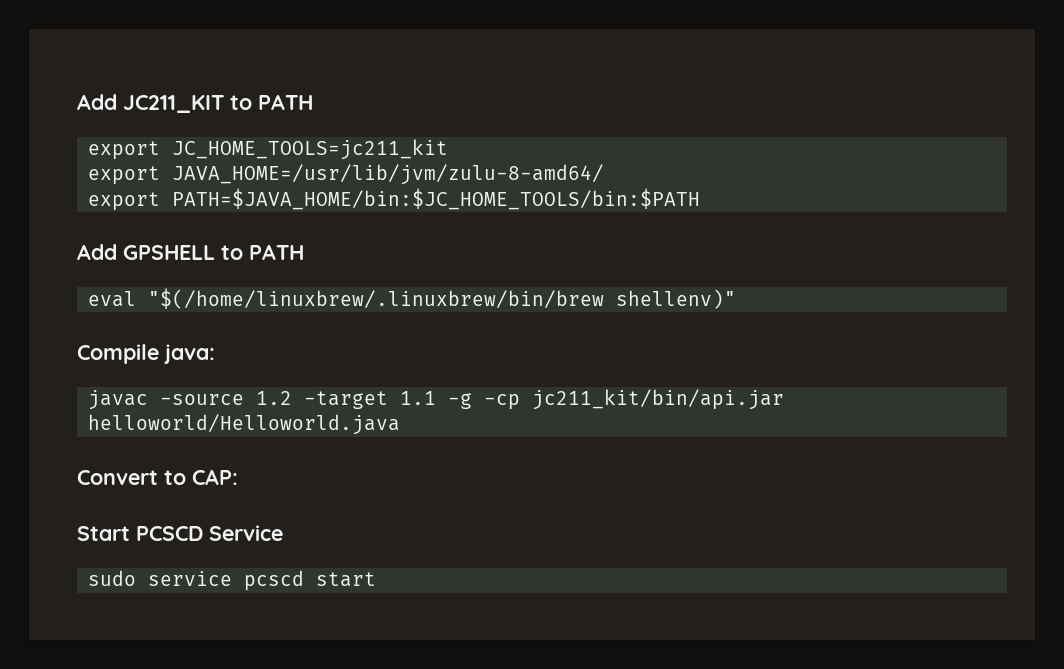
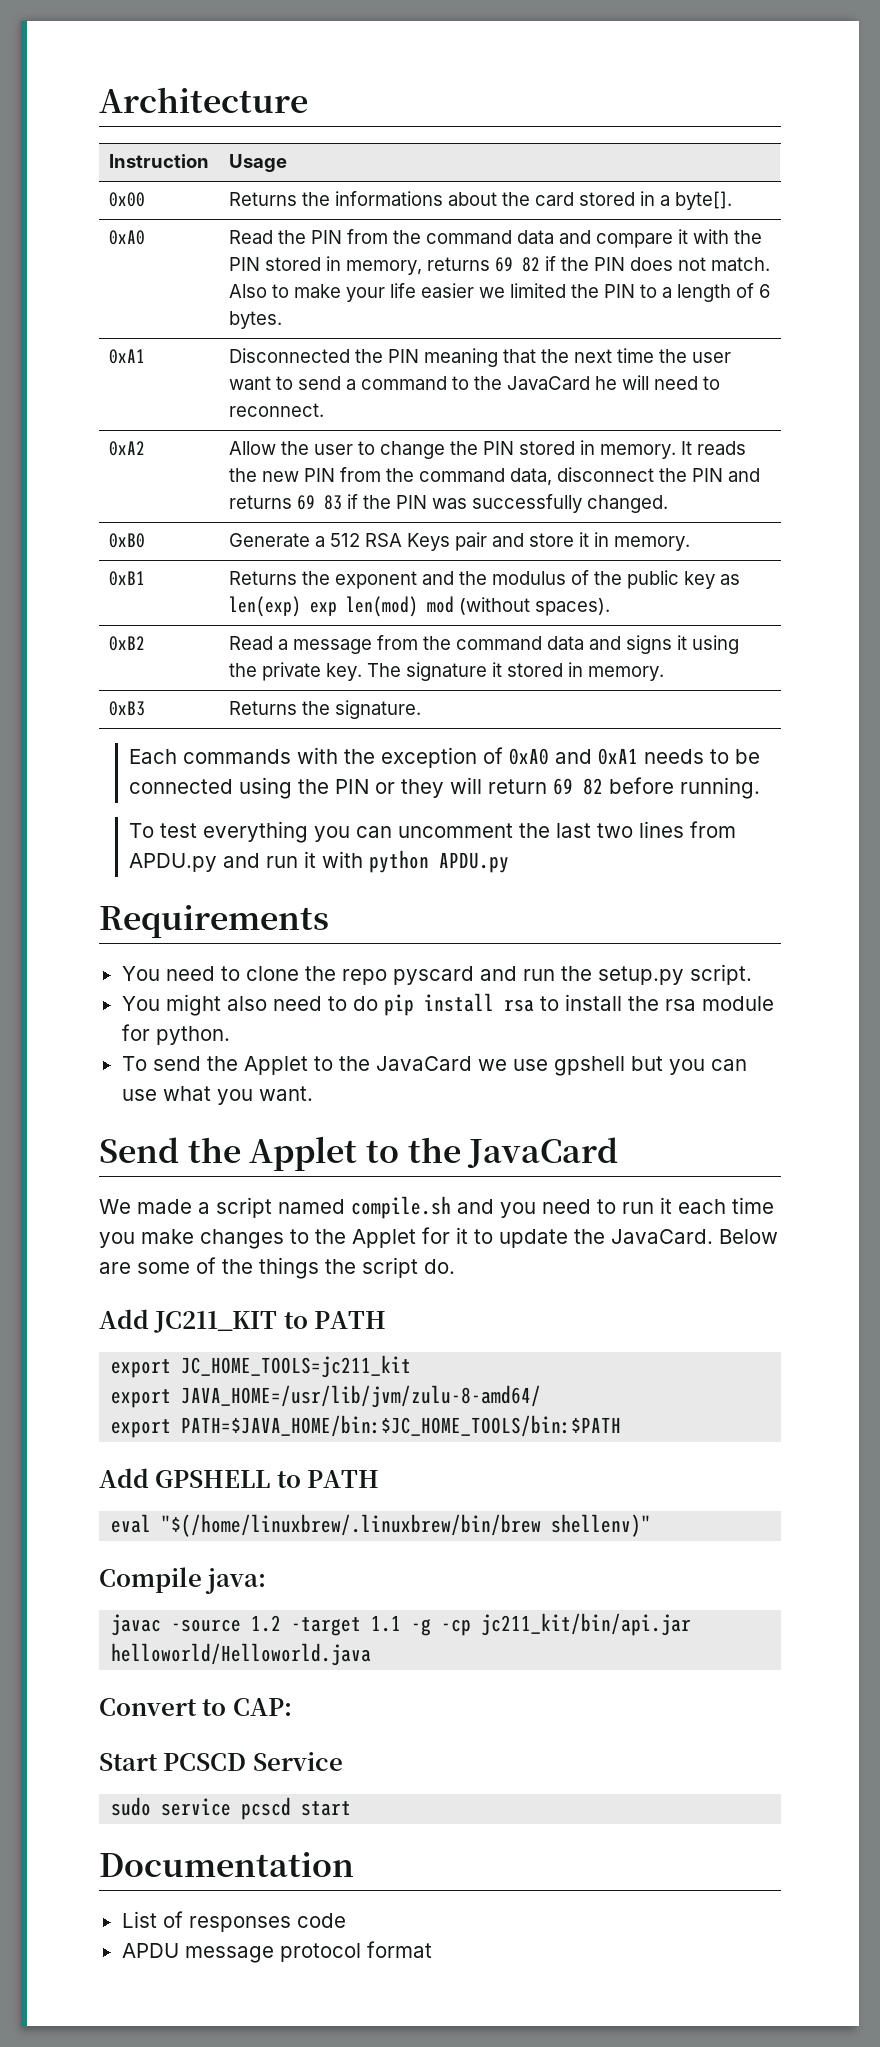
(77, 102) none -> [99,87,308,113] [108,154,209,168] [228,154,287,172] [108,192,145,207] [228,191,732,210] [108,230,145,245] [228,229,762,248] [228,256,770,275] [228,283,770,302] [228,311,282,329] [108,349,145,364] [228,348,731,367] [228,375,720,390] [228,403,324,417] [108,441,145,456] [228,440,746,459] [228,467,760,486] [228,494,668,513] [108,533,145,548] [228,532,690,551] [108,571,145,586] [228,570,740,589] [228,596,610,617] [108,636,145,651] [228,635,739,654] [228,662,664,681] [108,701,145,716] [228,700,421,719] [129,747,761,768] [129,777,761,799] [129,821,737,843] [129,850,510,873] [99,905,329,938] [121,964,752,985] [121,993,774,1016] [121,1024,230,1045] [121,1056,747,1076] [121,1086,313,1105] [99,1136,619,1171] [99,1196,774,1219] [99,1227,778,1249] [99,1257,455,1279] Architecture // Instruction | Usage // 0x00 | Returns the informations about the card stored in a byte[]. // 0xA0 | Read the PIN from the command data and compare it with the PIN stored in memory, returns 69 82 if the PIN does not match. Also to make your life easier we limited the PIN to a length of 6 bytes. // 0xA1 | Disconnected the PIN meaning that the next time the user want to send a command to the JavaCard he will need to reconnect. // 0xA2 | Allow the user to change the PIN stored in memory. It reads the new PIN from the command data, disconnect the PIN and returns 69 83 if the PIN was successfully changed. // 0xB0 | Generate a 512 RSA Keys pair and store it in memory. // 0xB1 | Returns the exponent and the modulus of the public key as len(exp) exp len(mod) mod (without spaces). // 0xB2 | Read a message from the command data and signs it using the private key. The signature it stored in memory. // 0xB3 | Returns the signature. // Each commands with the exception of 0xA0 and 0xA1 needs to be connected using the PIN or they will return 69 82 before running. // To test everything you can uncomment the last two lines from APDU.py and run it with python APDU.py // Requirements // You need to clone the repo pyscard and run the setup.py script. // You might also need to do pip install rsa to install the rsa module for python. // To send the Applet to the JavaCard we use gpshell but you can use what you want. // Send the Applet to the JavaCard // We made a script named compile.sh and you need to run it each time you make changes to the Applet for it to update the JavaCard. Below are some of the things the script do. //
(377, 579) none -> [99,1852,354,1877] [121,1911,346,1932] [121,1941,432,1963] // Documentation // List of responses code // APDU message protocol format

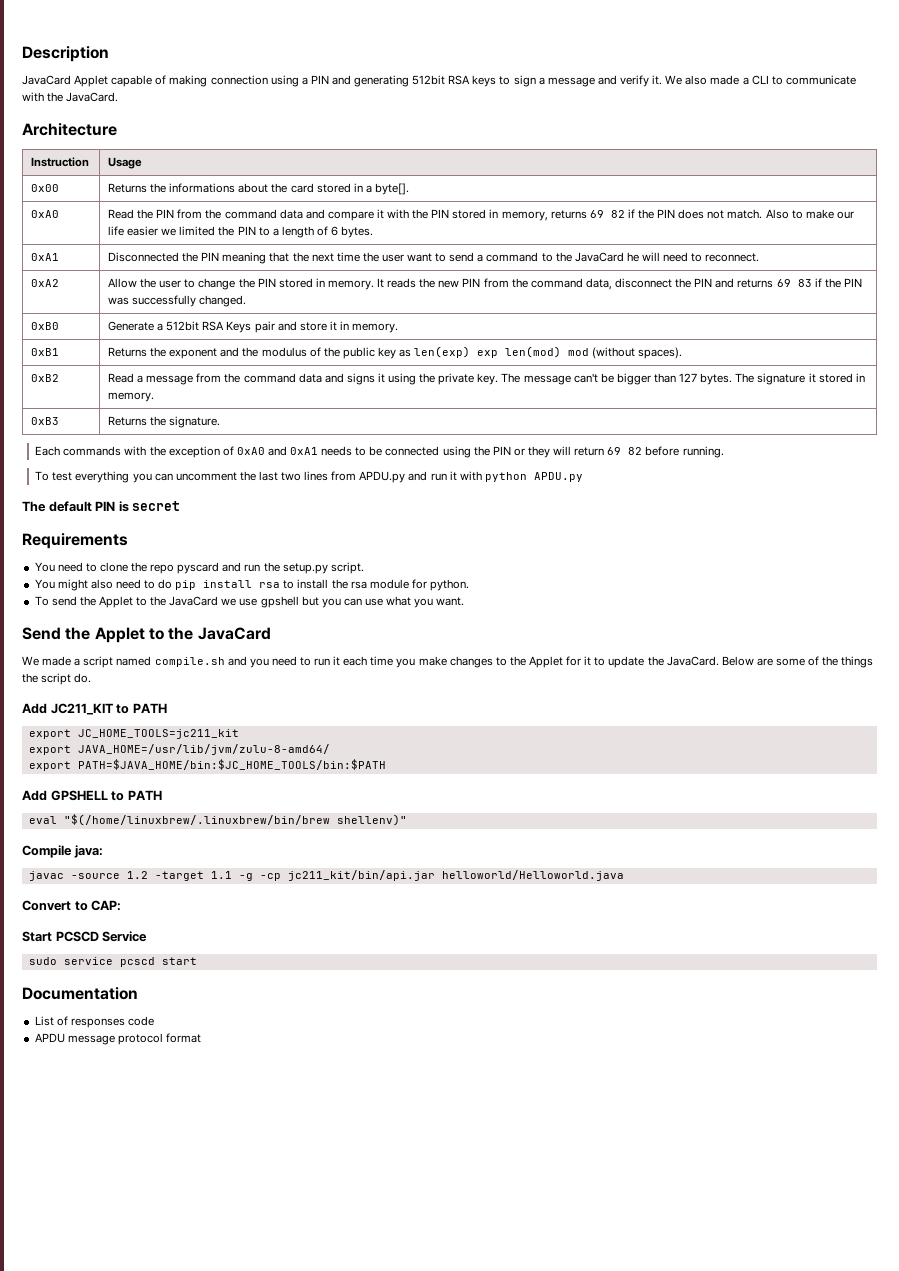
(99, 100) none -> [22,46,109,62] [22,75,856,87] [22,92,119,102] Description // JavaCard Applet capable of making connection using a PIN and generating 512bit RSA keys to sign a message and verify it. We also made a CLI to communicate with the JavaCard. //
[345,287,385,302] your -> [836,211,854,219] our
[329,533,360,547] 512 -> [166,321,200,331] 512bit
(401, 670) none -> [523,373,755,385] message can't be bigger than 127 bytes. The
(510, 862) none -> [22,501,181,512] // The default PIN is secret

